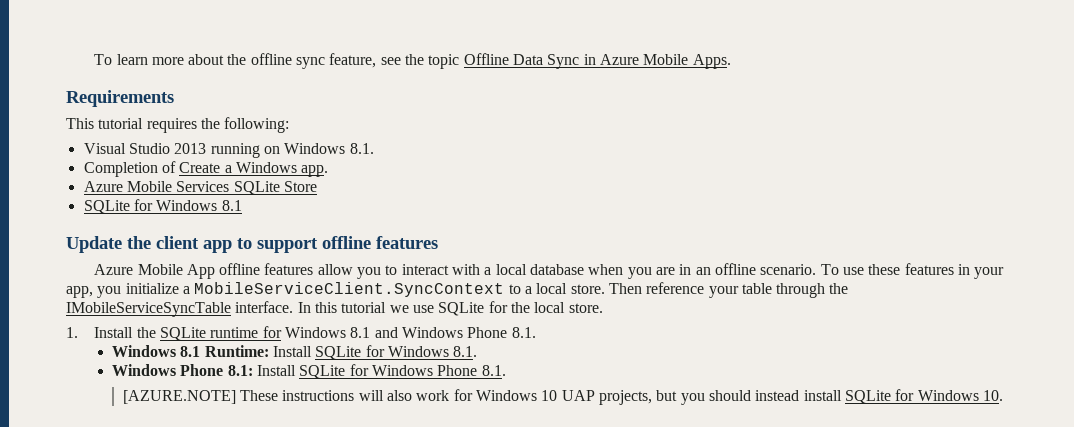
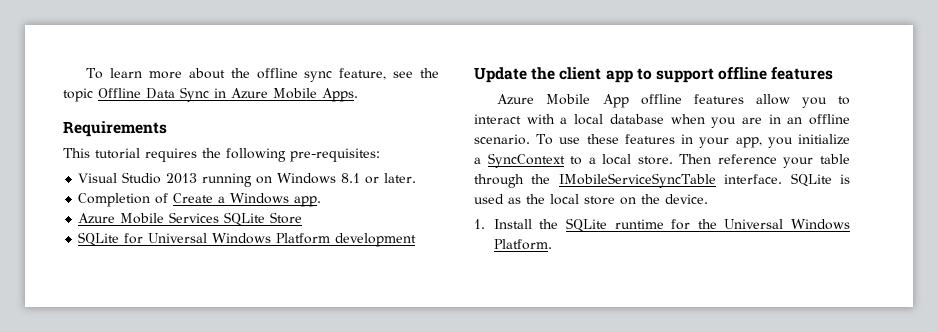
[224,117,290,133] following: -> [226,148,380,162] following pre-requisites:
[349,143,374,154] 8.1. -> [341,173,417,184] 8.1 or later.
[156,200,242,211] Windows 8.1 -> [148,233,417,247] Universal Windows Platform development
[194,282,505,297] MobileServiceClient.SyncContext -> [487,153,565,168] SyncContext
[297,301,603,316] In this tutorial we use SQLite for the local store. -> [790,173,850,187] [474,194,708,205] SQLite is used as the local store on the device.
[285,327,536,338] [112,345,478,360] [112,364,506,379] [122,389,1003,405] Windows 8.1 and Windows Phone 8.1. // Windows 8.1 Runtime: Install SQLite for Windows 8.1. // Windows Phone 8.1: Install SQLite for Windows Phone 8.1. // [AZURE.NOTE] These instructions will also work for Windows 10 UAP projects, but you should instead install SQLite for Windows 10. -> [697,219,850,230] [493,239,552,250] the Universal Windows Platform.

